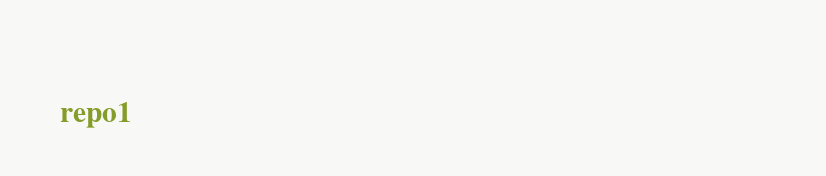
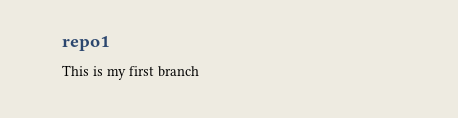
(132, 115) none -> [62,65,199,80] // This is my first branch

